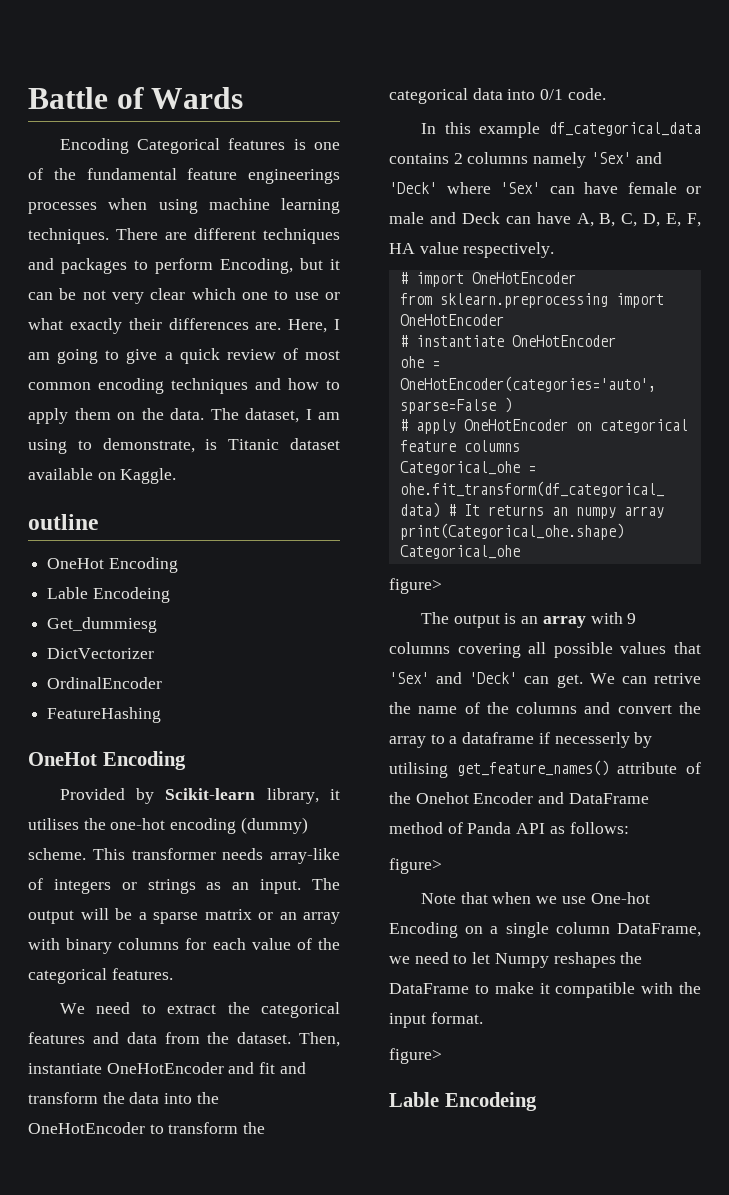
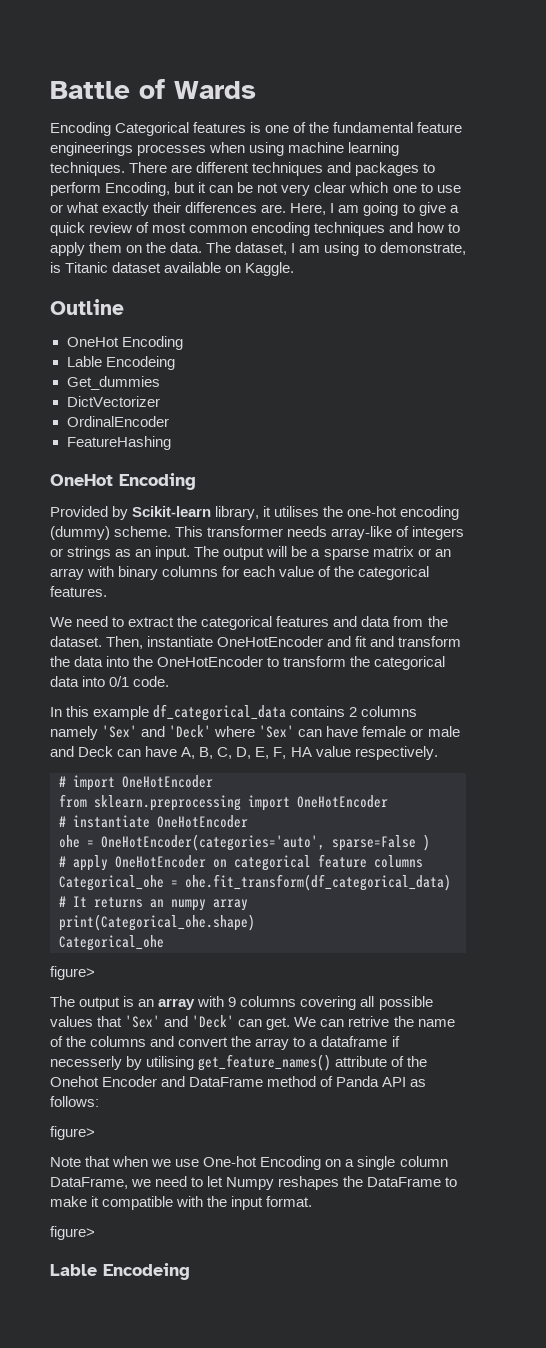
[28,514,98,530] outline -> [50,299,124,315] Outline
[47,617,158,633] Get_dummiesg -> [66,376,160,390] Get_dummies

